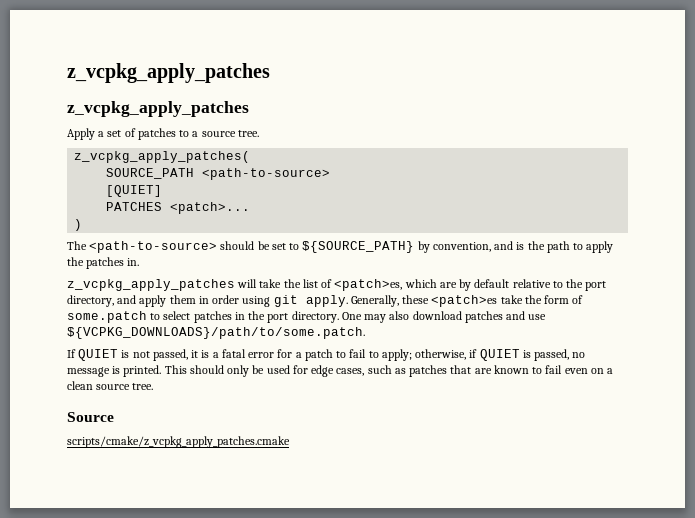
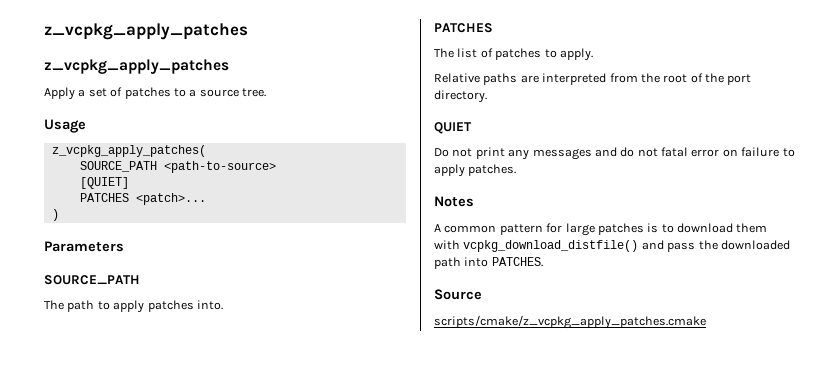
(259, 133) none -> [44,119,86,133] // Usage
[67,241,614,253] [67,257,140,269] [67,279,607,291] [67,295,584,307] [67,311,547,323] [67,327,365,339] [67,349,586,361] [67,365,614,377] [67,381,154,390] // The <path-to-source> should be set to ${SOURCE_PATH} by convention, and is the path to apply the patches in. // z_vcpkg_apply_patches will take the list of <patch>es, which are by default relative to the port directory, and apply them in order using git apply. Generally, these <patch>es take the form of some.patch to select patches in the port directory. One may also download patches and use ${VCPKG_DOWNLOADS}/path/to/some.patch. // If QUIET is not passed, it is a fatal error for a patch to fail to apply; otherwise, if QUIET is passed, no message is printed. This should only be used for edge cases, such as patches that are known to fail even on a clean source tree. -> [44,241,124,252] [44,275,140,285] [44,300,223,313] [434,23,493,33] [434,48,593,61] [434,73,752,85] [434,90,487,103] [434,122,472,134] [434,147,795,160] [434,164,517,177] [434,196,474,207] [434,223,768,236] [434,240,790,252] [434,257,543,269] // Parameters // SOURCE_PATH // The path to apply patches into. // PATCHES // The list of patches to apply. // Relative paths are interpreted from the root of the port directory. // QUIET // Do not print any messages and do not fatal error on failure to apply patches. // Notes // A common pattern for large patches is to download them with vcpkg_download_distfile() and pass the downloaded path into PATCHES.

